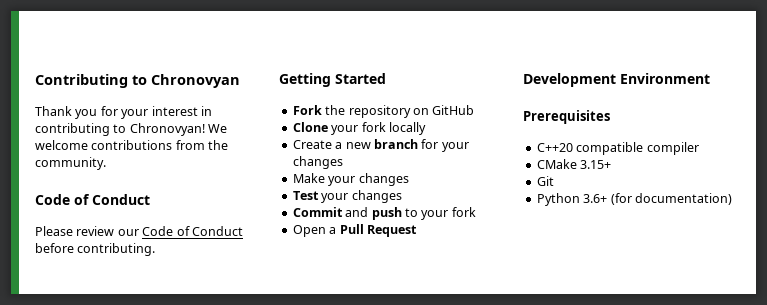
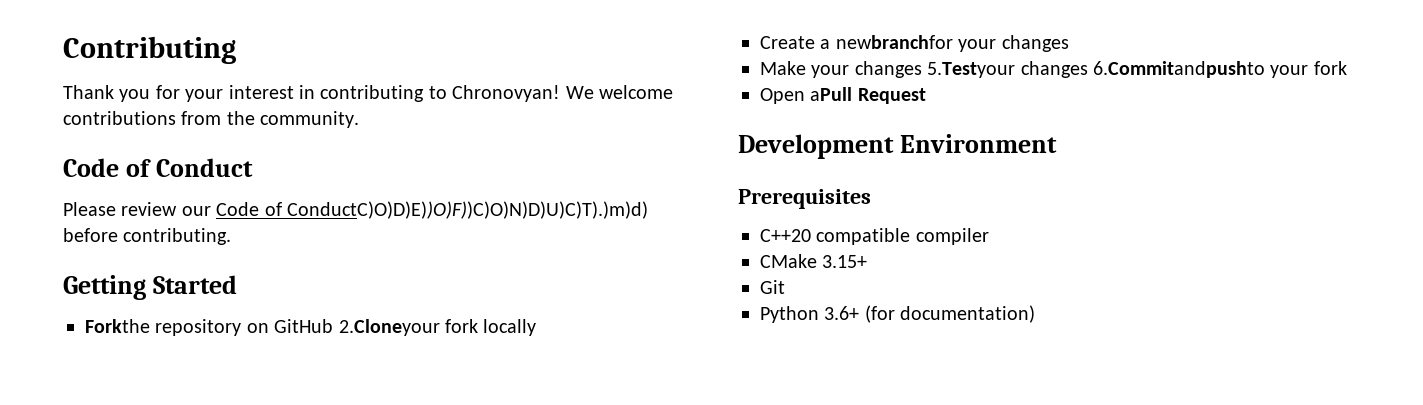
[132,74,240,88] to Chronovyan -> (236, 50) none
[191,226,243,236] Conduct -> [287,201,648,219] ConductC)O)D)E))O)F))C)O)N)D)U)C)T).)m)d)
[292,105,346,115] Fork the -> [85,319,150,333] Forkthe
[292,122,359,135] // Clone your -> [338,319,440,336] 2.Cloneyour
[345,139,439,149] new branch for -> [835,35,953,49] newbranchfor
[292,190,402,203] [292,207,418,220] // Test your changes // Commit and push to -> [927,61,1265,78] 5.Testyour changes 6.Commitandpushto
[329,224,364,234] a Pull -> [810,87,853,101] aPull

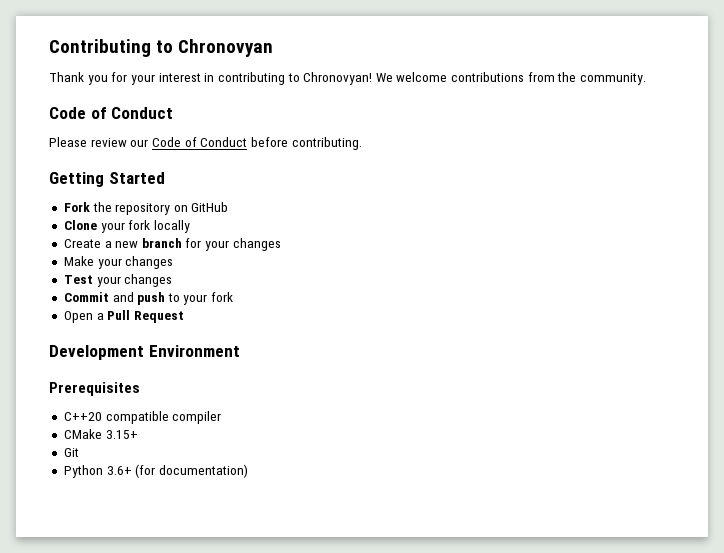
(236, 50) none -> [156,39,274,57] to Chronovyan
[287,201,648,219] ConductC)O)D)E))O)F))C)O)N)D)U)C)T).)m)d) -> [200,137,248,147] Conduct
[85,319,150,333] Forkthe -> [63,202,112,212] Fork the
[338,319,440,336] 2.Cloneyour -> [63,220,125,233] // Clone your
[835,35,953,49] newbranchfor -> [115,238,202,248] new branch for
[927,61,1265,78] 5.Testyour changes 6.Commitandpushto -> [63,274,173,287] [63,292,180,305] // Test your changes // Commit and push to
[810,87,853,101] aPull -> [96,310,131,320] a Pull

